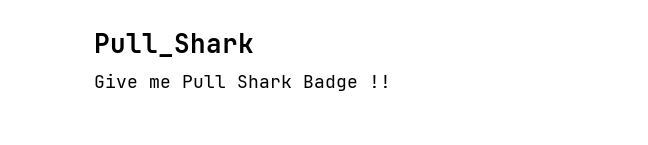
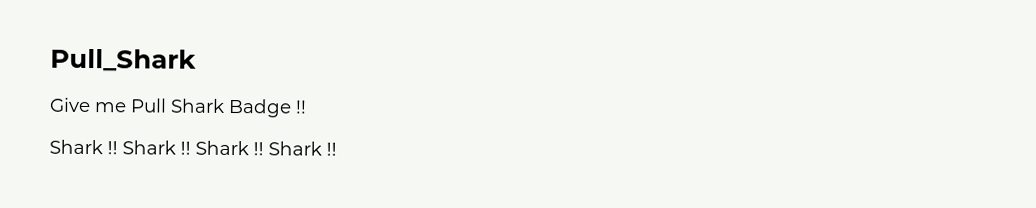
(391, 81) none -> [49,139,337,156] // Shark !! Shark !! Shark !! Shark !!

